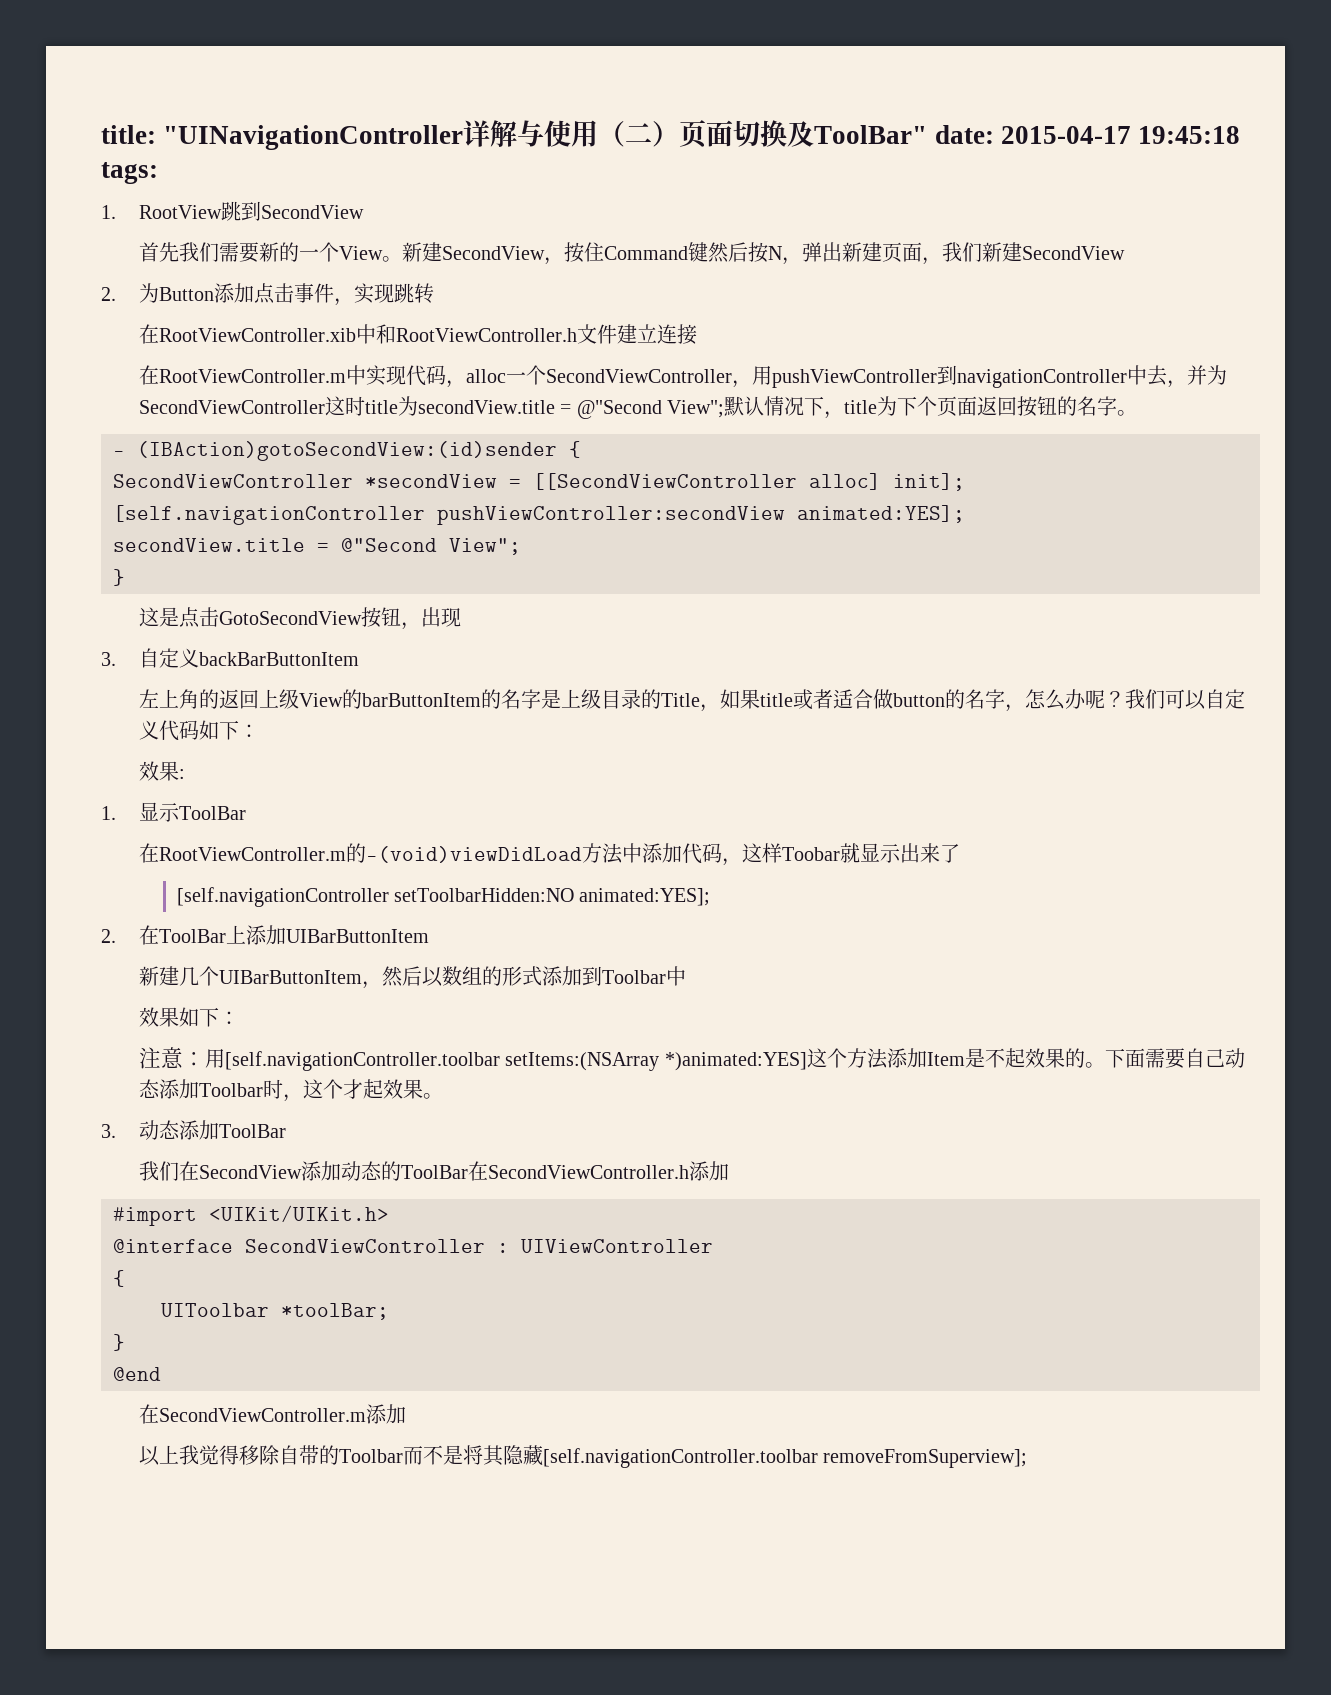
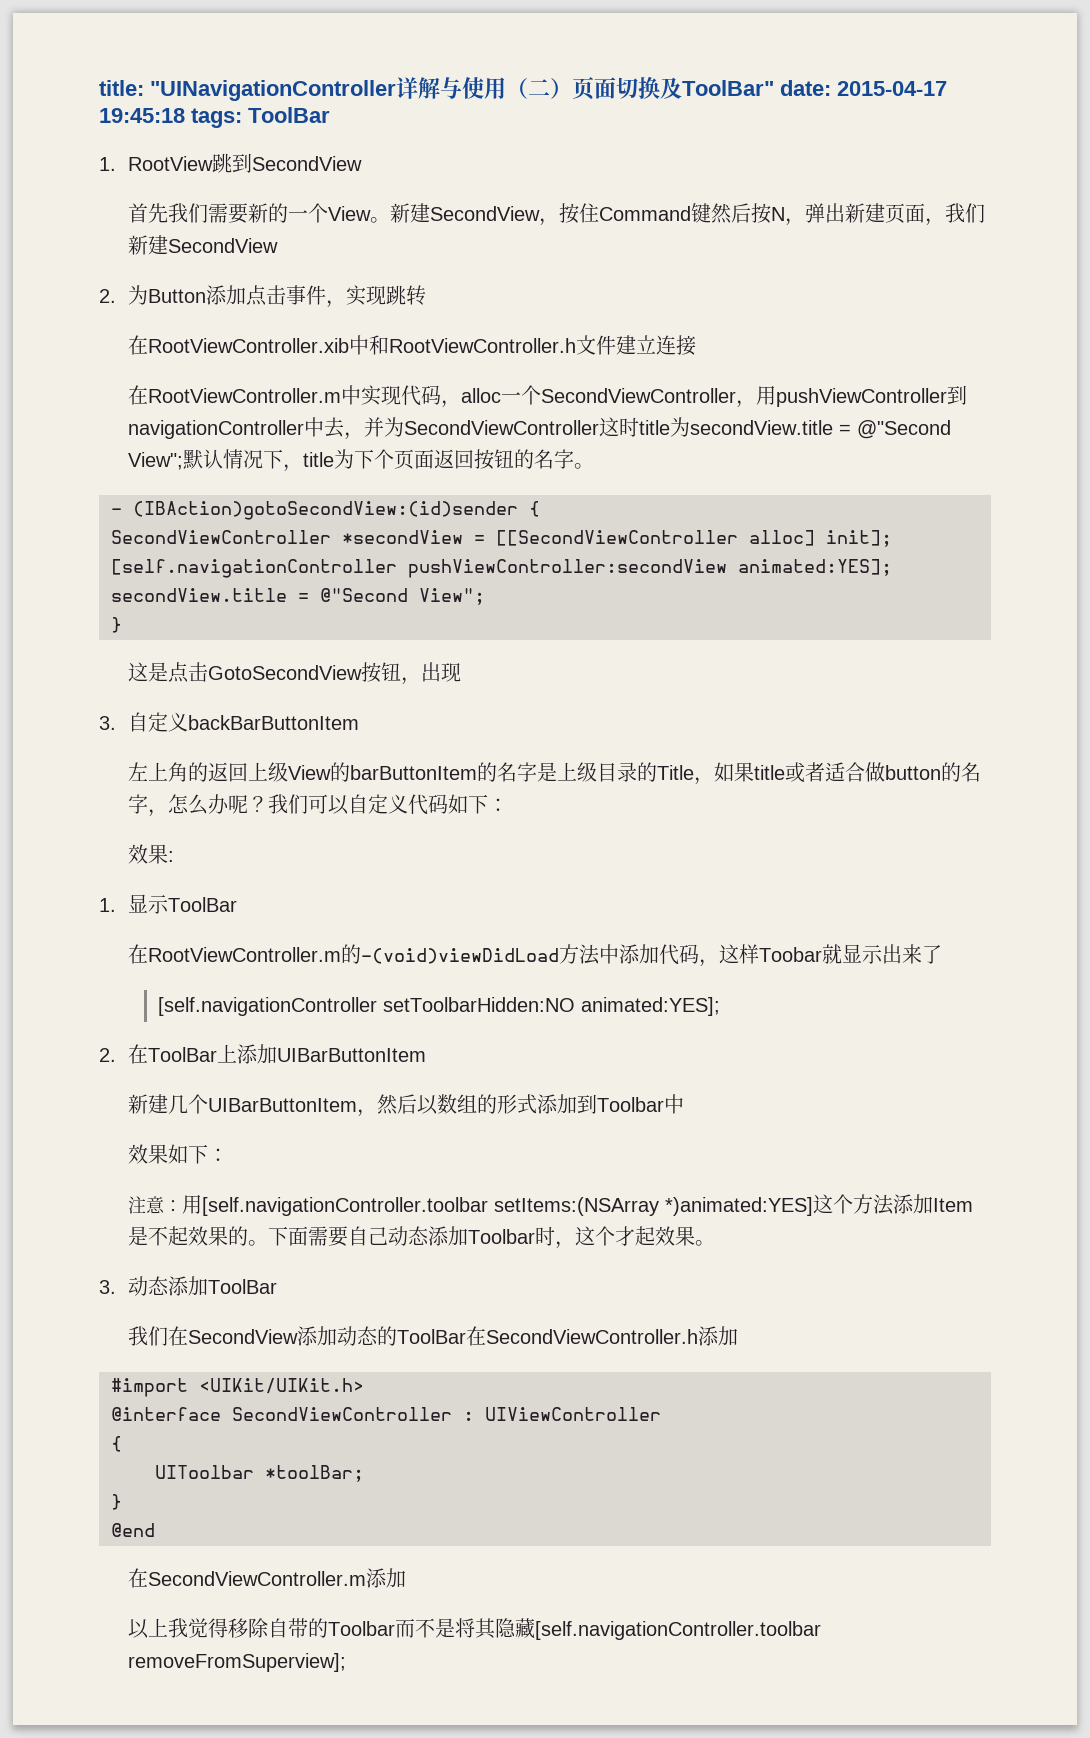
(158, 173) none -> [248,107,330,123] ToolBar

